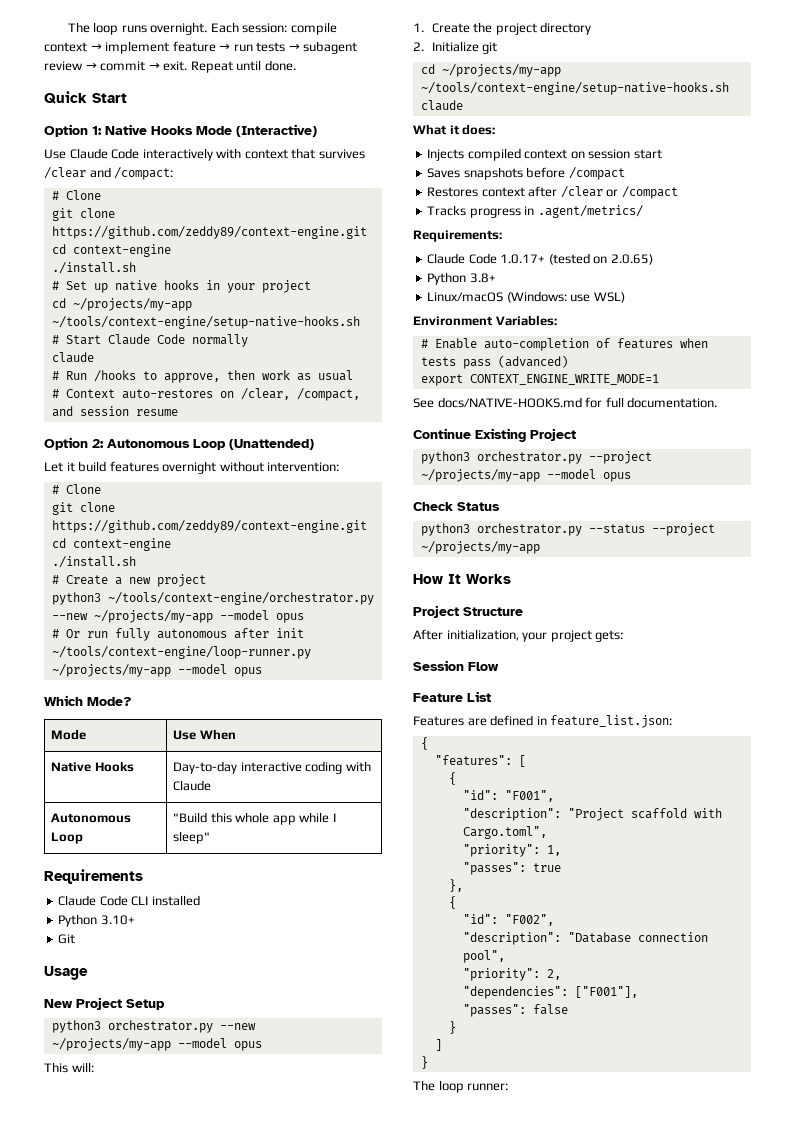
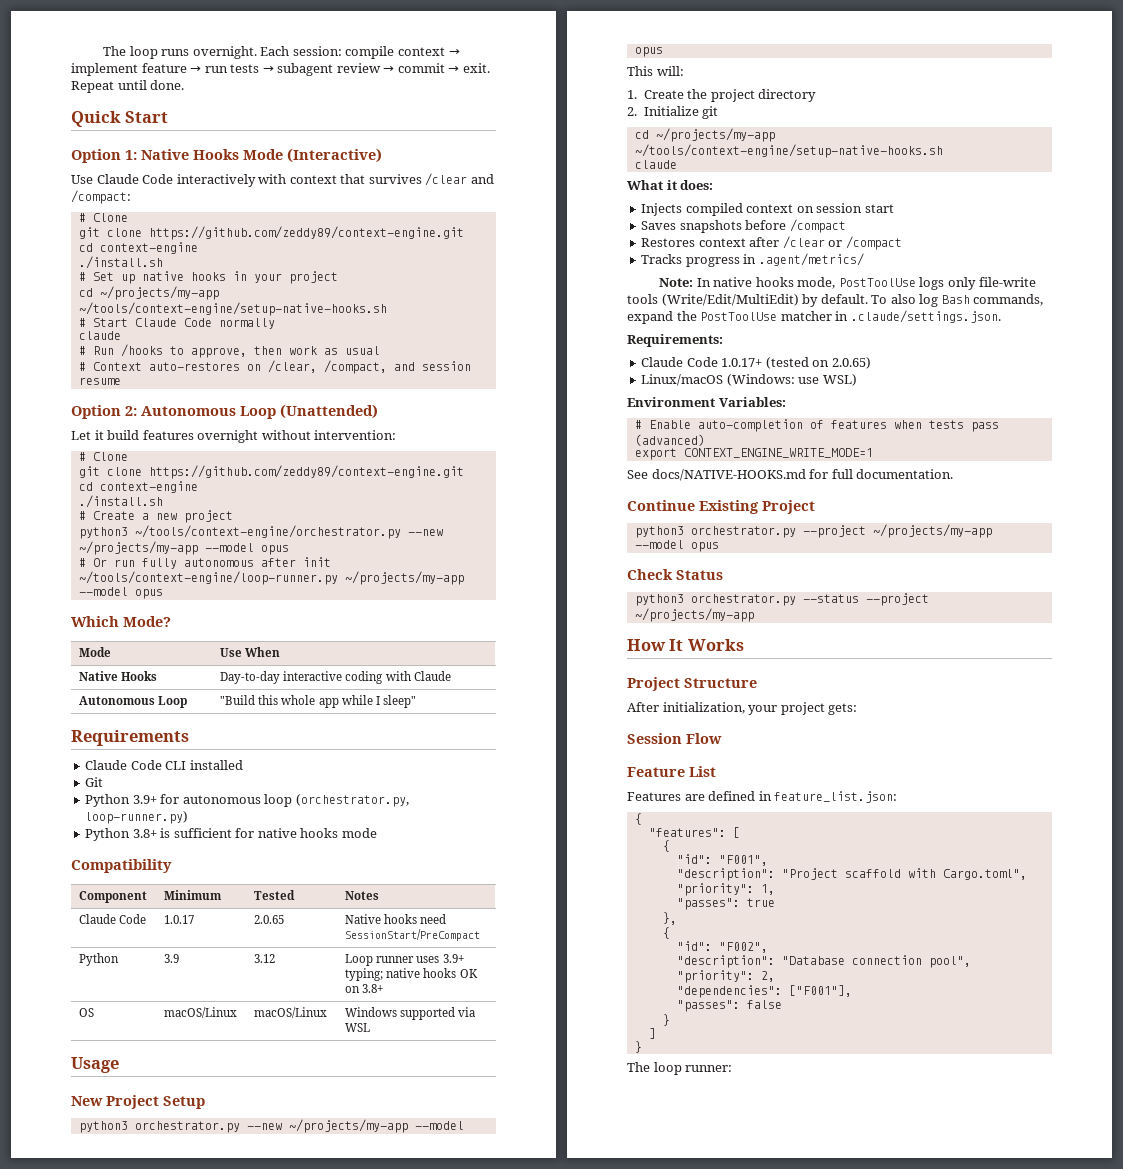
[58,914,135,927] [58,934,76,944] // Python 3.10+ // Git -> [85,777,104,787] [85,794,409,807] [85,811,189,824] [85,828,377,841] [71,859,172,873] [79,891,148,903] [164,890,223,900] [254,890,296,900] [345,891,380,900] [79,914,147,924] [164,915,195,924] [254,915,285,924] [345,914,447,924] [345,929,481,941] [79,953,120,966] [164,954,180,963] [254,954,276,963] [345,954,464,966] [345,968,478,981] [345,984,384,993] [79,1008,95,1017] [164,1007,238,1018] [254,1007,328,1018] [345,1007,476,1020] [345,1023,371,1032] // Git // Python 3.9+ for autonomous loop (orchestrator.py, loop-runner.py) // Python 3.8+ is sufficient for native hooks mode // Compatibility // Component | Minimum | Tested | Notes // Claude Code | 1.0.17 | 2.0.65 | Native hooks need SessionStart/PreCompact // Python | 3.9 | 3.12 | Loop runner uses 3.9+ typing; native hooks OK on 3.8+ // OS | macOS/Linux | macOS/Linux | Windows supported via WSL
(643, 211) none -> [659,277,1036,290] [627,294,1044,307] [627,310,1001,324] // Note: In native hooks mode, PostToolUse logs only file-write tools (Write/Edit/MultiEdit) by default. To also log Bash commands, expand the PostToolUse matcher in .claude/settings.json.
[427,272,496,285] // Python 3.8+ -> (871, 363) none

